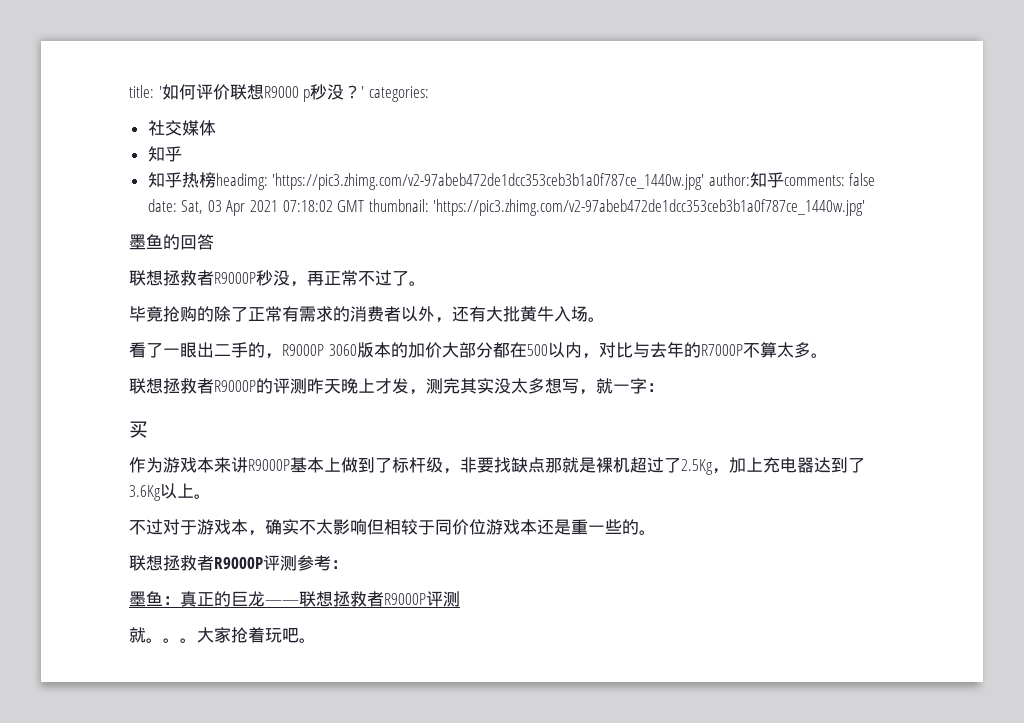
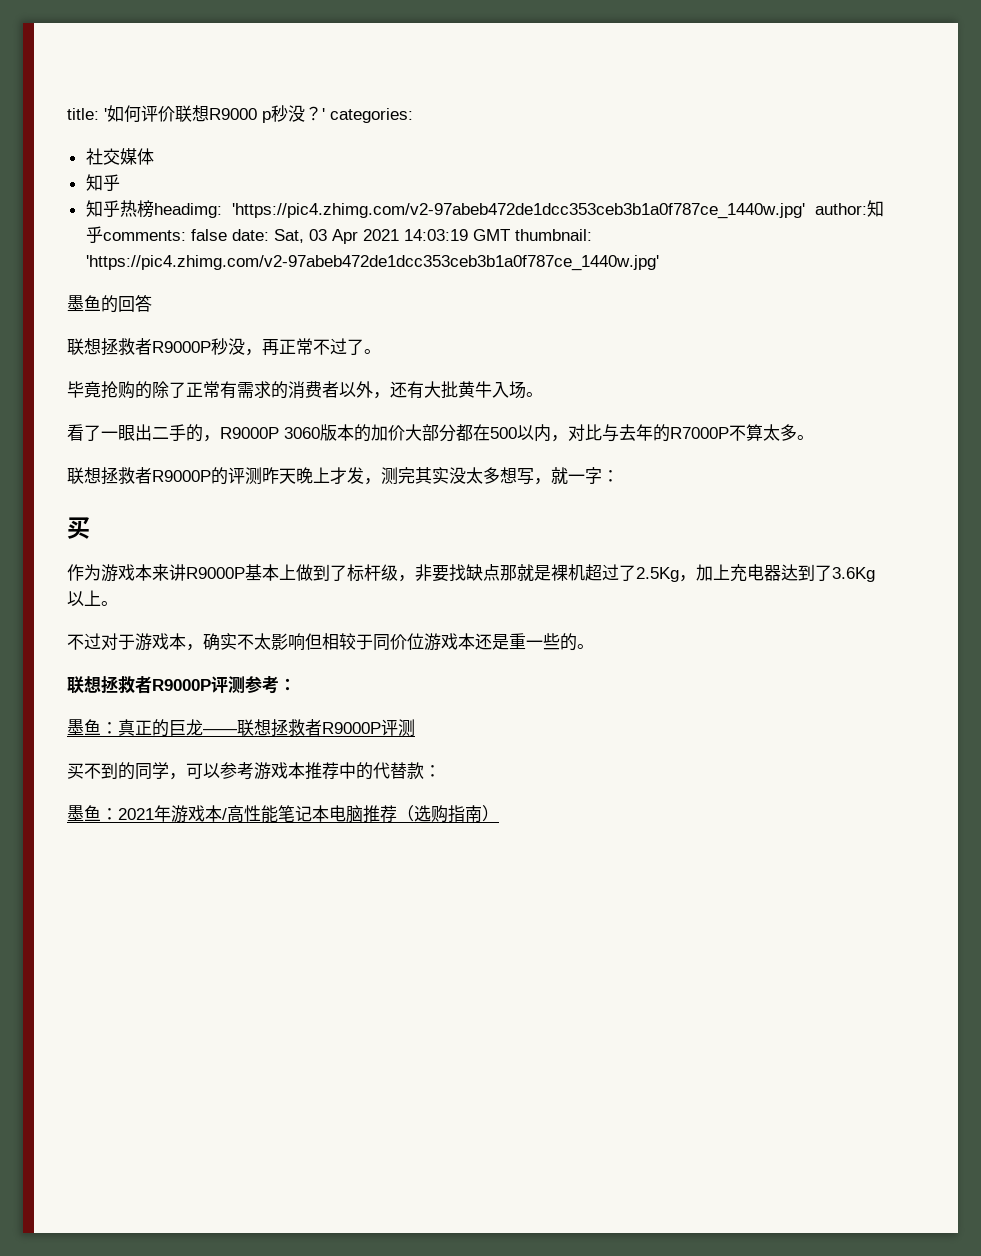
[272,173,705,190] 'https://pic3.zhimg.com/v2-97abeb472de1dcc353ceb3b1a0f787ce_1440w.jpg' -> [231,203,805,219] 'https://pic4.zhimg.com/v2-97abeb472de1dcc353ceb3b1a0f787ce_1440w.jpg'
[282,200,333,212] 07:18:02 -> [403,229,468,241] 14:03:19
[433,199,866,216] 'https://pic3.zhimg.com/v2-97abeb472de1dcc353ceb3b1a0f787ce_1440w.jpg' -> [85,255,659,271] 'https://pic4.zhimg.com/v2-97abeb472de1dcc353ceb3b1a0f787ce_1440w.jpg'
[129,627,316,643] 就。。。大家抢着玩吧。 -> [67,762,441,780] [67,805,499,823] 买不到的同学，可以参考游戏本推荐中的代替款： // 墨鱼：2021年游戏本/高性能笔记本电脑推荐（选购指南）

